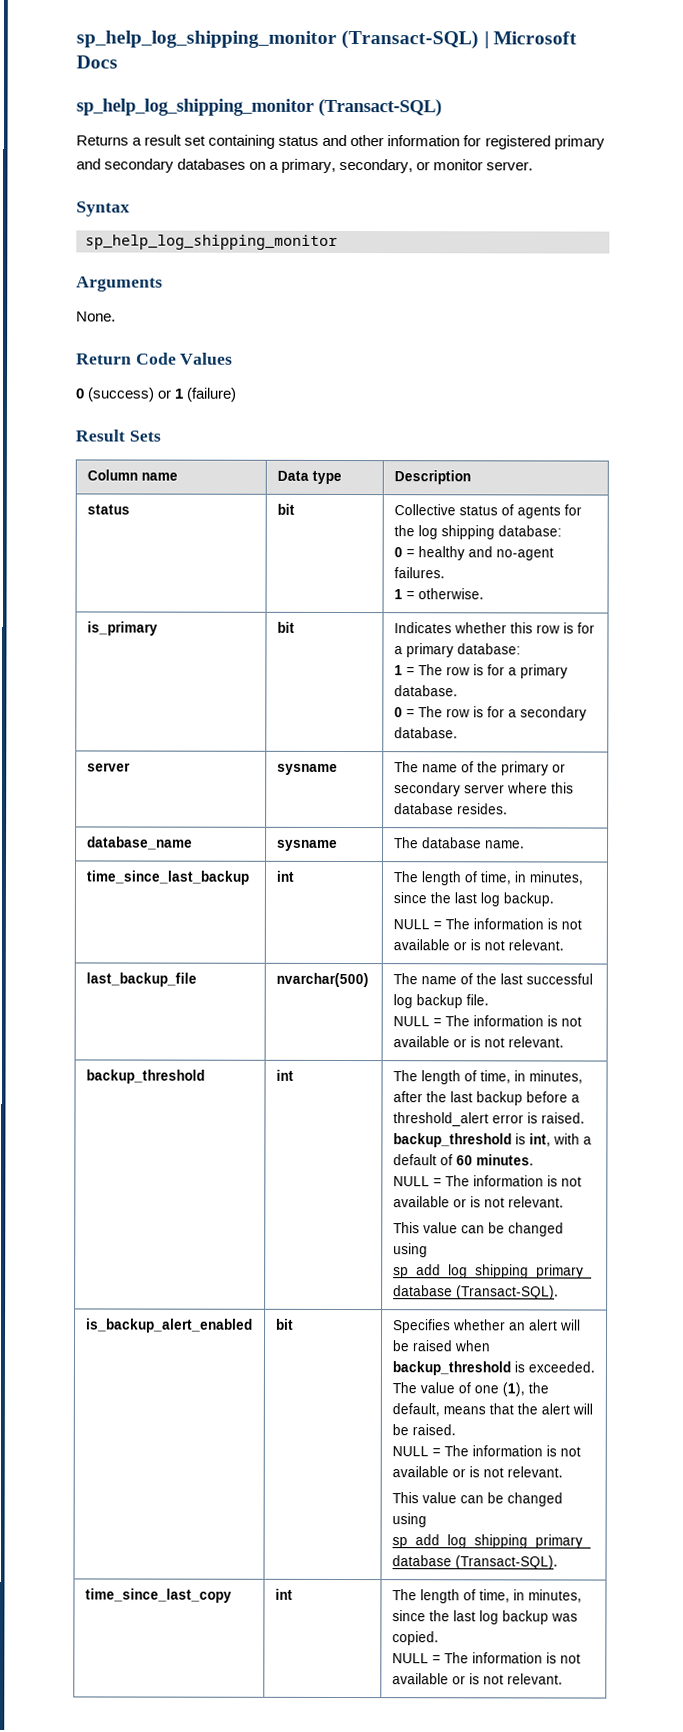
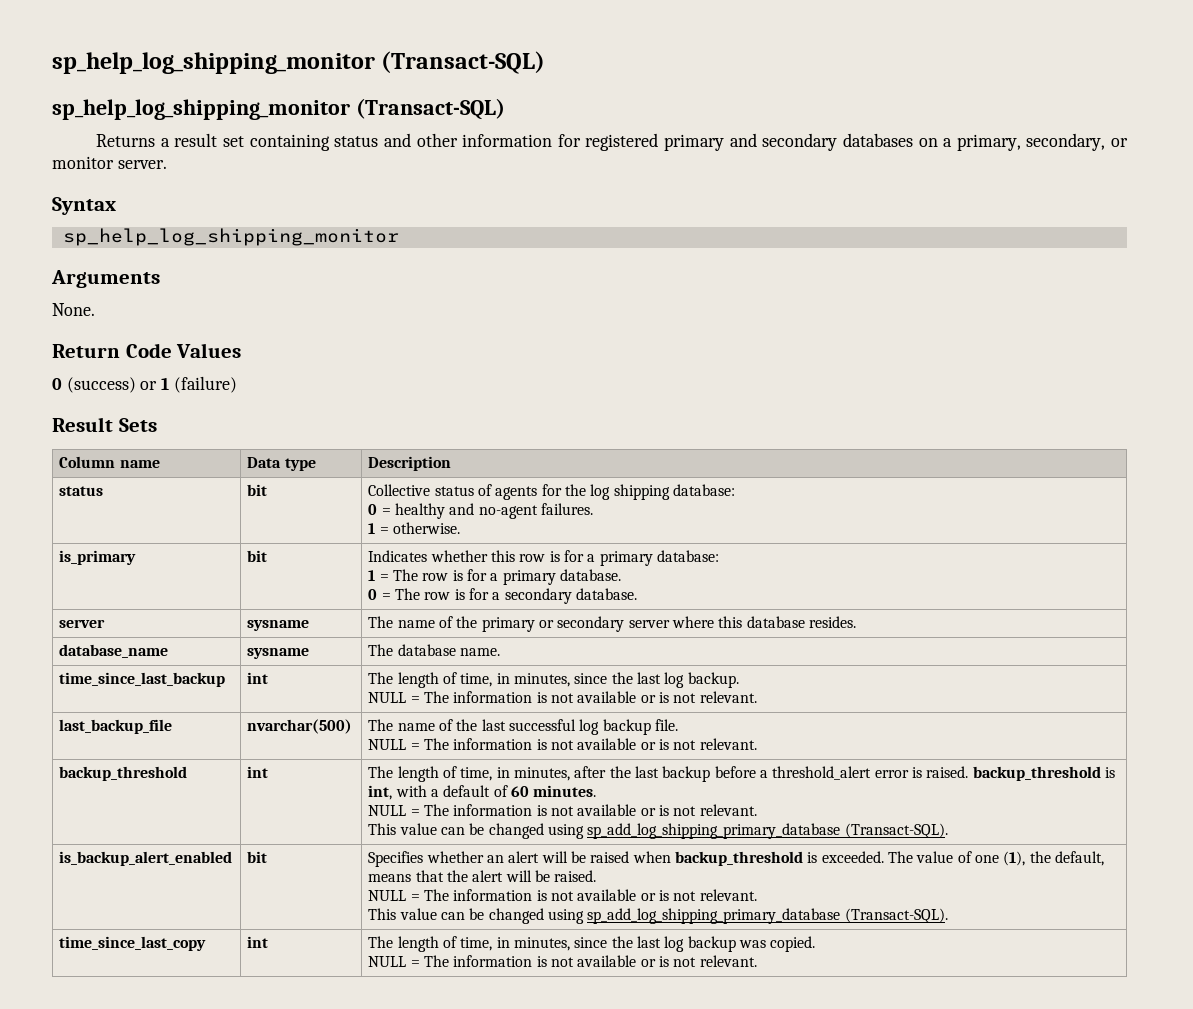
[76,29,577,50] [76,55,118,69] sp_help_log_shipping_monitor (Transact-SQL) | Microsoft Docs -> [52,51,546,74] sp_help_log_shipping_monitor (Transact-SQL)

